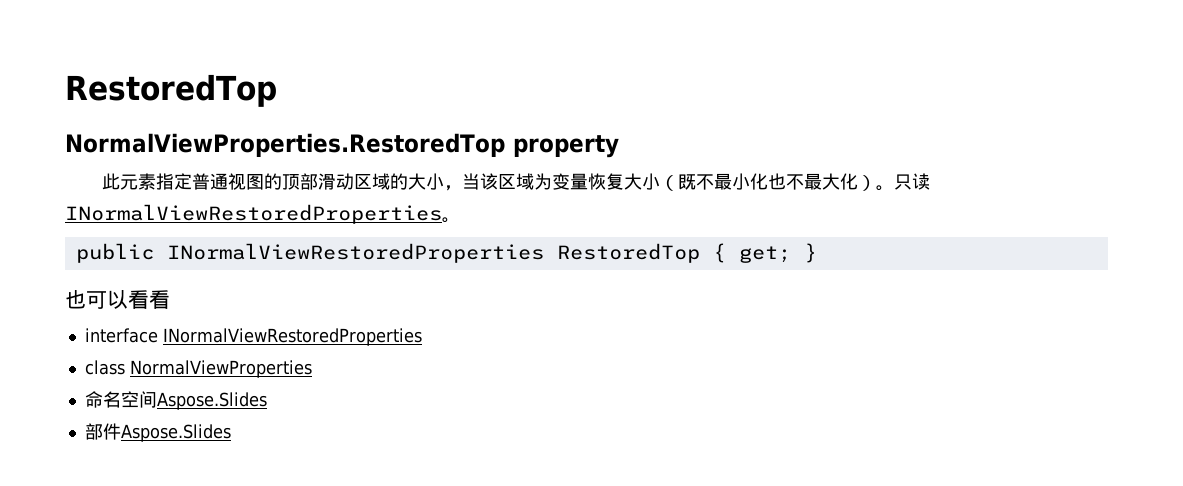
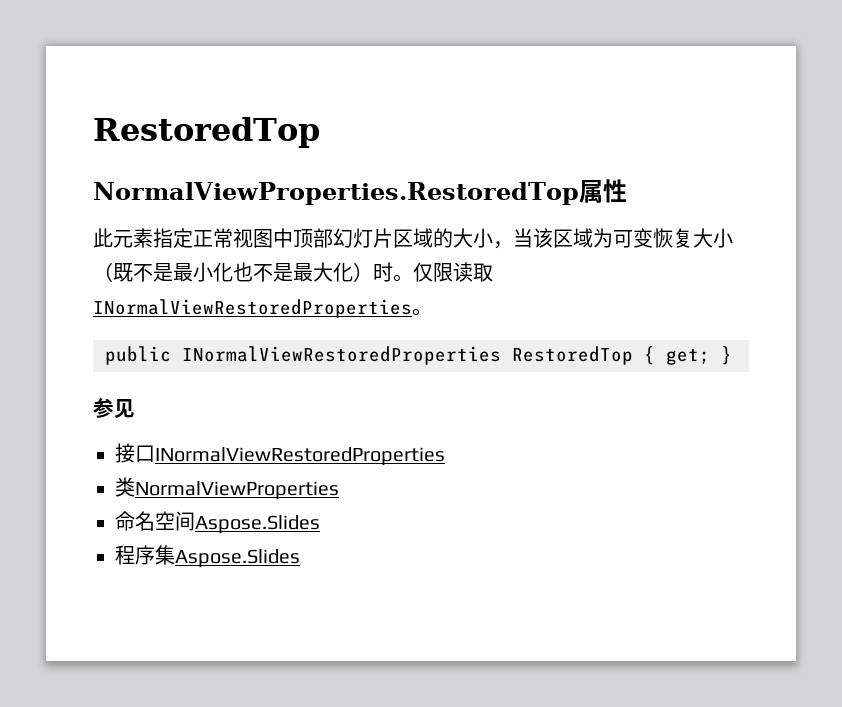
[512,135,619,158] property -> [578,179,627,203] 属性
[192,173,355,190] 普通视图的顶部滑动 -> [193,228,393,248] 正常视图中顶部幻灯片
[552,173,589,190] 变量 -> [613,228,653,248] 可变
(715, 182) none -> [153,263,173,282] 是
(805, 182) none -> [273,263,293,282] 是
[876,173,931,191] 。只读 -> [373,262,493,282] 时。仅限读取
[65,290,170,309] [84,328,158,343] 也可以看看 // interface -> [93,398,135,418] [115,443,155,463] 参见 // 接口
[84,360,125,375] class -> [115,477,135,497] 类
[84,423,121,440] 部件 -> [115,545,175,565] 程序集

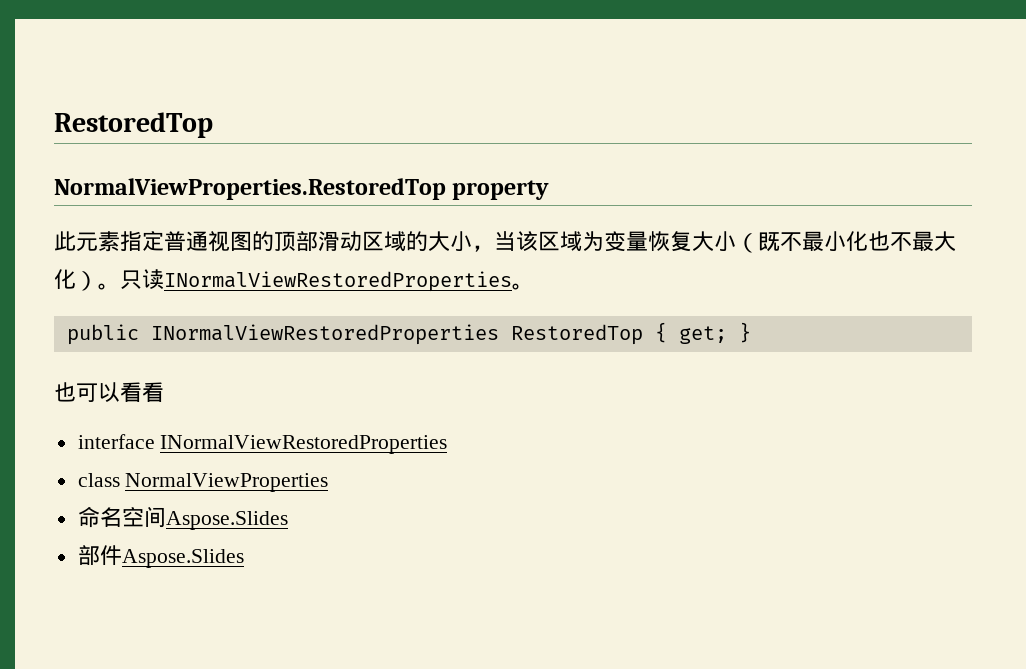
[578,179,627,203] 属性 -> [452,180,550,200] property
[193,228,393,248] 正常视图中顶部幻灯片 -> [164,231,362,252] 普通视图的顶部滑动
[613,228,653,248] 可变 -> [604,231,648,252] 变量
[153,263,173,282] 是 -> (802, 241) none
[273,263,293,282] 是 -> (912, 241) none
[373,262,493,282] 时。仅限读取 -> [98,269,164,290] 。只读
[93,398,135,418] [115,443,155,463] 参见 // 接口 -> [54,382,164,402] [77,434,155,449] 也可以看看 // interface
[115,477,135,497] 类 -> [77,473,120,487] class
[115,545,175,565] 程序集 -> [77,545,122,565] 部件

